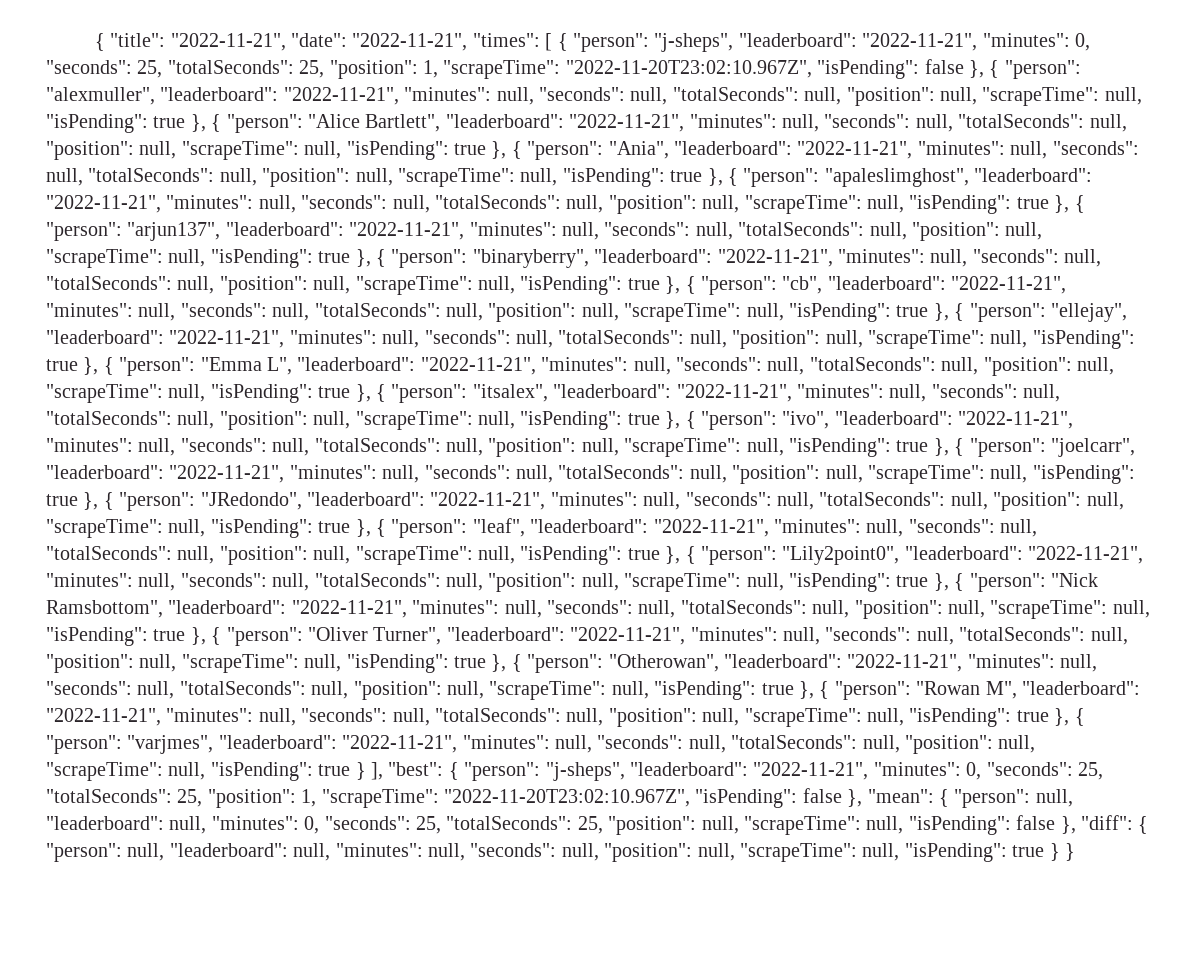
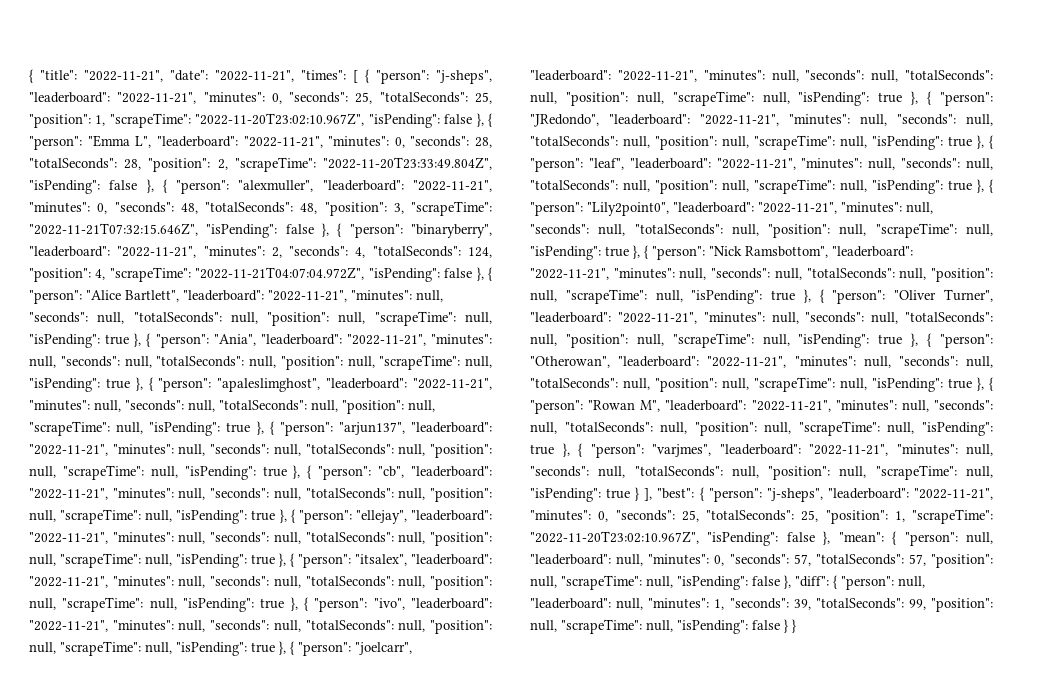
[46,87,1142,106] [46,114,186,133] "alexmuller", "leaderboard": "2022-11-21", "minutes": null, "seconds": null, "totalSeconds": null, "position": null, "scrapeTime": null, "isPending": true -> [87,135,492,148] [29,157,492,172] [29,179,492,194] [29,201,492,216] [29,223,492,238] [29,246,492,258] [29,267,473,282] "Emma L", "leaderboard": "2022-11-21", "minutes": 0, "seconds": 28, "totalSeconds": 28, "position": 2, "scrapeTime": "2022-11-20T23:33:49.804Z", "isPending": false }, { "person": "alexmuller", "leaderboard": "2022-11-21", "minutes": 0, "seconds": 48, "totalSeconds": 48, "position": 3, "scrapeTime": "2022-11-21T07:32:15.646Z", "isPending": false }, { "person": "binaryberry", "leaderboard": "2022-11-21", "minutes": 2, "seconds": 4, "totalSeconds": 124, "position": 4, "scrapeTime": "2022-11-21T04:07:04.972Z", "isPending": false
[472,249,1102,268] [46,276,777,295] "binaryberry", "leaderboard": "2022-11-21", "minutes": null, "seconds": null, "totalSeconds": null, "position": null, "scrapeTime": null, "isPending": true }, { "person": -> (372, 473) none
[200,357,1114,376] [46,384,468,403] "Emma L", "leaderboard": "2022-11-21", "minutes": null, "seconds": null, "totalSeconds": null, "position": null, "scrapeTime": null, "isPending": true }, { "person": -> (351, 561) none
[415,816,603,834] 25, "totalSeconds": 25, -> [793,554,926,566] 57, "totalSeconds": 57,
[428,843,1045,862] null, "seconds": null, "position": null, "scrapeTime": null, "isPending": true -> [714,598,993,612] [530,619,780,634] 1, "seconds": 39, "totalSeconds": 99, "position": null, "scrapeTime": null, "isPending": false

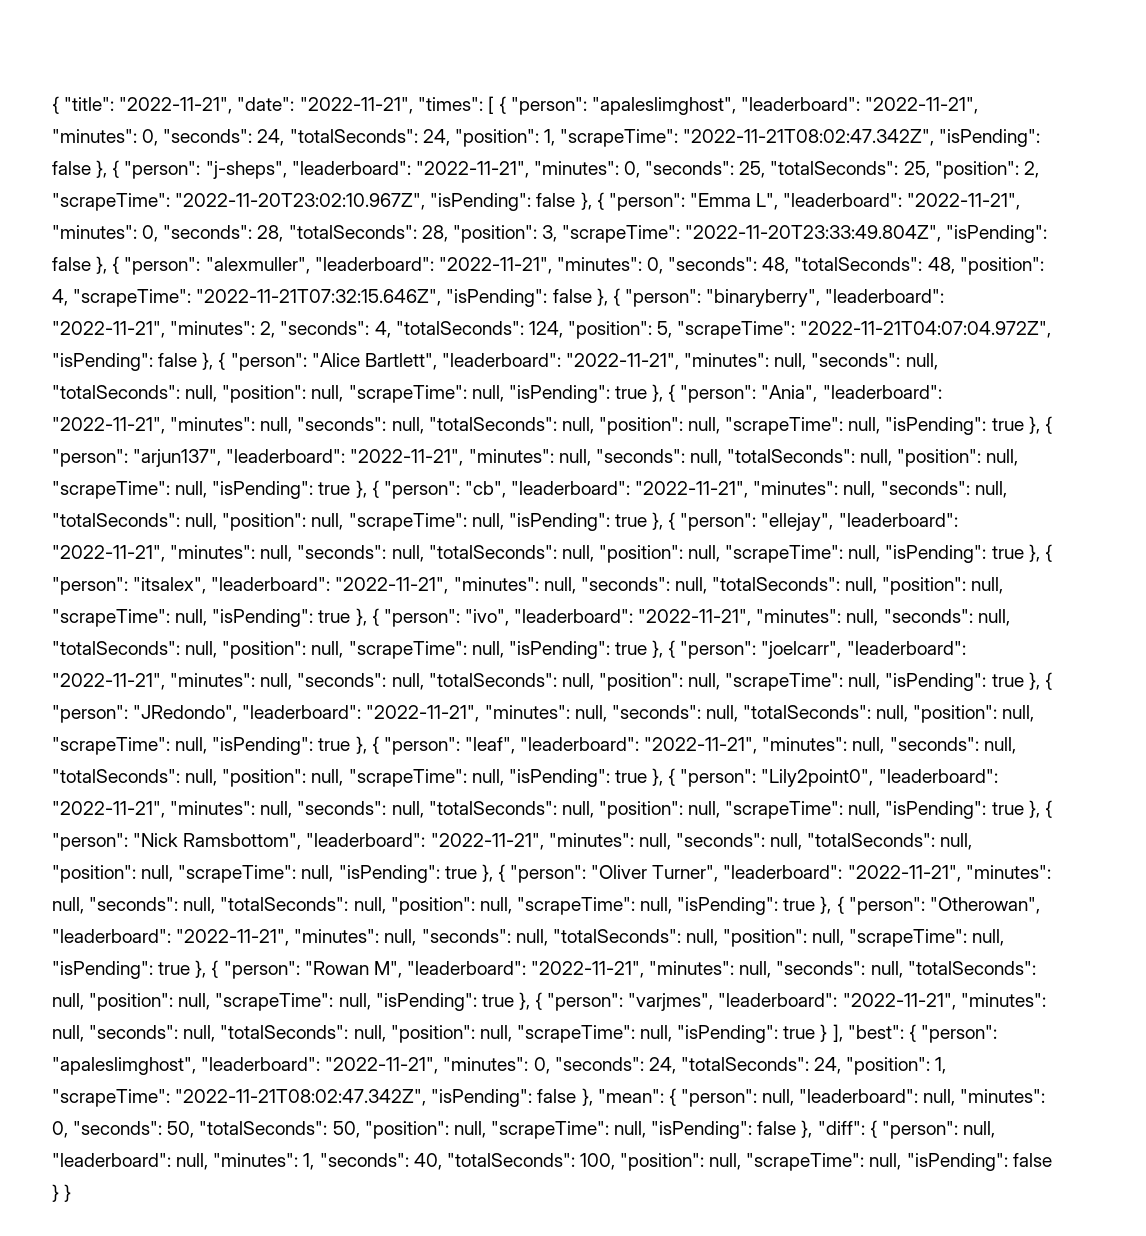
(429, 77) none -> [592,97,979,115] [52,129,1041,147] [52,160,201,179] "apaleslimghost", "leaderboard": "2022-11-21", "minutes": 0, "seconds": 24, "totalSeconds": 24, "position": 1, "scrapeTime": "2022-11-21T08:02:47.342Z", "isPending": false }, { "person":
[95,115,106,126] 1, -> [1023,161,1039,178] 2,
[217,159,228,170] 2, -> [541,225,557,242] 3,
[393,203,404,214] 3, -> [52,289,68,306] 4,
[95,269,106,280] 4, -> [657,321,673,338] 5,
[217,378,492,392] [29,400,435,414] [29,421,333,436] "apaleslimghost", "leaderboard": "2022-11-21", "minutes": null, "seconds": null, "totalSeconds": null, "position": null, "scrapeTime": null, "isPending": true }, { "person": -> (128, 458) none
[766,488,993,502] [530,509,993,524] [530,531,699,544] "j-sheps", "leaderboard": "2022-11-21", "minutes": 0, "seconds": 25, "totalSeconds": 25, "position": 1, "scrapeTime": "2022-11-20T23:02:10.967Z", -> [52,1057,947,1075] [52,1089,427,1107] "apaleslimghost", "leaderboard": "2022-11-21", "minutes": 0, "seconds": 24, "totalSeconds": 24, "position": 1, "scrapeTime": "2022-11-21T08:02:47.342Z",
[793,554,926,566] 57, "totalSeconds": 57, -> [167,1121,360,1138] 50, "totalSeconds": 50,
[793,598,926,610] 39, "totalSeconds": 99, -> [413,1153,615,1170] 40, "totalSeconds": 100,

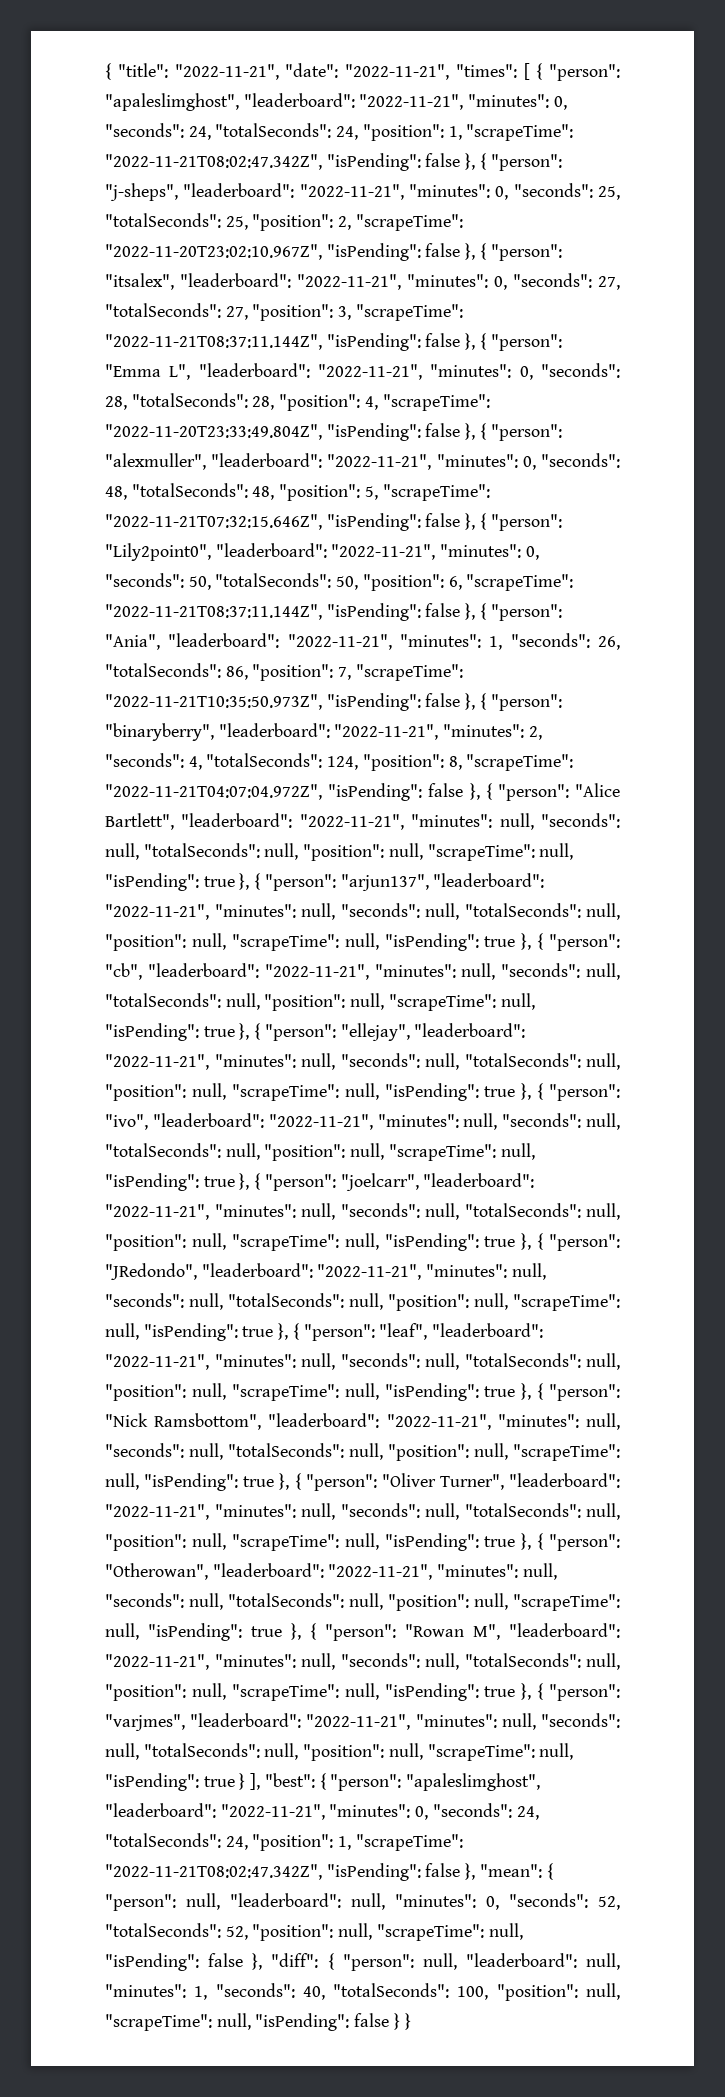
(685, 202) none -> [105,273,620,290] [105,303,463,321] [105,333,562,351] "itsalex", "leaderboard": "2022-11-21", "minutes": 0, "seconds": 27, "totalSeconds": 27, "position": 3, "scrapeTime": "2022-11-21T08:37:11.144Z", "isPending": false }, { "person":
[541,225,557,242] 3, -> [364,396,378,410] 4,
[52,289,68,306] 4, -> [364,486,378,500] 5,
(701, 298) none -> [105,543,539,561] [105,573,574,591] [105,603,562,621] [105,633,620,650] [105,663,463,681] [105,693,562,711] "Lily2point0", "leaderboard": "2022-11-21", "minutes": 0, "seconds": 50, "totalSeconds": 50, "position": 6, "scrapeTime": "2022-11-21T08:37:11.144Z", "isPending": false }, { "person": "Ania", "leaderboard": "2022-11-21", "minutes": 1, "seconds": 26, "totalSeconds": 86, "position": 7, "scrapeTime": "2022-11-21T10:35:50.973Z", "isPending": false }, { "person":
[657,321,673,338] 5, -> [448,756,462,770] 8,
[761,385,942,402] [52,416,1052,435] [52,449,128,467] "Ania", "leaderboard": "2022-11-21", "minutes": null, "seconds": null, "totalSeconds": null, "position": null, "scrapeTime": null, "isPending": true }, { "person": -> (336, 882) none
[133,577,1004,595] [52,608,460,627] "itsalex", "leaderboard": "2022-11-21", "minutes": null, "seconds": null, "totalSeconds": null, "position": null, "scrapeTime": null, "isPending": true }, { "person": -> (620, 1092) none
[761,769,998,787] [52,800,1052,819] [52,833,128,851] "Lily2point0", "leaderboard": "2022-11-21", "minutes": null, "seconds": null, "totalSeconds": null, "position": null, "scrapeTime": null, "isPending": true }, { "person": -> (620, 1392) none
[167,1121,360,1138] 50, "totalSeconds": 50, -> [598,1896,620,1910] [105,1923,248,1940] 52, "totalSeconds": 52,

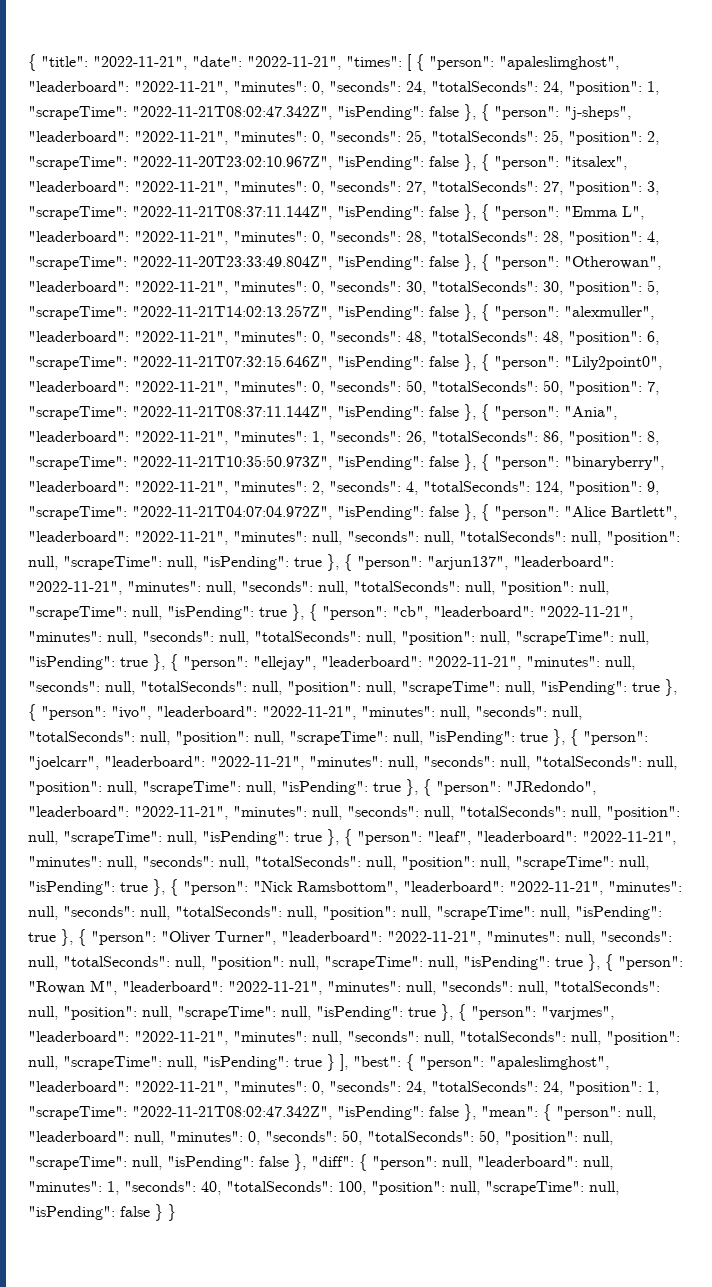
(562, 432) none -> [564,256,661,270] [28,280,659,295] [28,304,559,321] "Otherowan", "leaderboard": "2022-11-21", "minutes": 0, "seconds": 30, "totalSeconds": 30, "position": 5, "scrapeTime": "2022-11-21T14:02:13.257Z", "isPending": false }, { "person":
[364,486,378,500] 5, -> [647,331,659,345] 6,
[448,576,462,590] 6, -> [647,381,659,395] 7,
[338,667,352,680] 7, -> [647,431,659,445] 8,
[448,756,462,770] 8, -> [647,481,659,495] 9,
[105,1563,557,1580] [105,1593,620,1611] [105,1623,396,1641] "Otherowan", "leaderboard": "2022-11-21", "minutes": null, "seconds": null, "totalSeconds": null, "position": null, "scrapeTime": null, "isPending": true }, { "person": -> (683, 963) none
[598,1896,620,1910] [105,1923,248,1940] 52, "totalSeconds": 52, -> [342,1130,499,1145] 50, "totalSeconds": 50,

